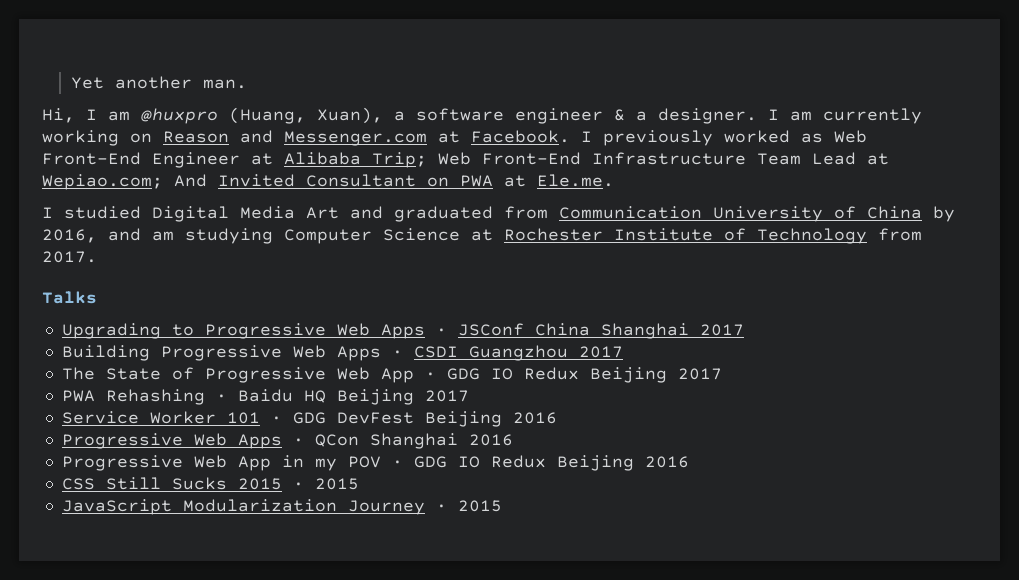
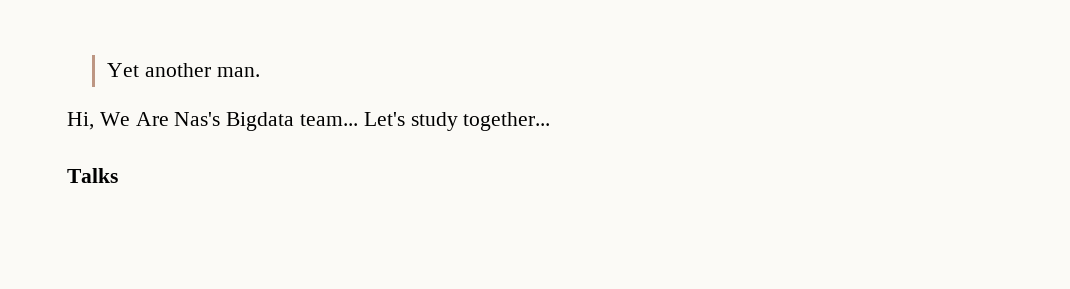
[86,107,922,124] [42,130,867,146] [42,152,889,168] [42,174,614,190] [42,206,955,222] [42,228,922,244] [42,251,97,263] [42,291,97,304] [61,323,744,339] [61,345,623,361] [61,367,722,383] [61,389,469,405] [61,411,557,427] [61,433,513,449] [61,455,689,471] [61,477,359,490] [61,499,502,515] I am @huxpro (Huang, Xuan), a software engineer & a designer. I am currently working on Reason and Messenger.com at Facebook. I previously worked as Web Front-End Engineer at Alibaba Trip; Web Front-End Infrastructure Team Lead at Wepiao.com; And Invited Consultant on PWA at Ele.me. // I studied Digital Media Art and graduated from Communication University of China by 2016, and am studying Computer Science at Rochester Institute of Technology from 2017. // Talks // Upgrading to Progressive Web Apps · JSConf China Shanghai 2017 // Building Progressive Web Apps · CSDI Guangzhou 2017 // The State of Progressive Web App · GDG IO Redux Beijing 2017 // PWA Rehashing · Baidu HQ Beijing 2017 // Service Worker 101 · GDG DevFest Beijing 2016 // Progressive Web Apps · QCon Shanghai 2016 // Progressive Web App in my POV · GDG IO Redux Beijing 2016 // CSS Still Sucks 2015 · 2015 // JavaScript Modularization Journey · 2015 -> [99,112,551,131] [67,168,118,183] We Are Nas's Bigdata team... Let's study together... // Talks

